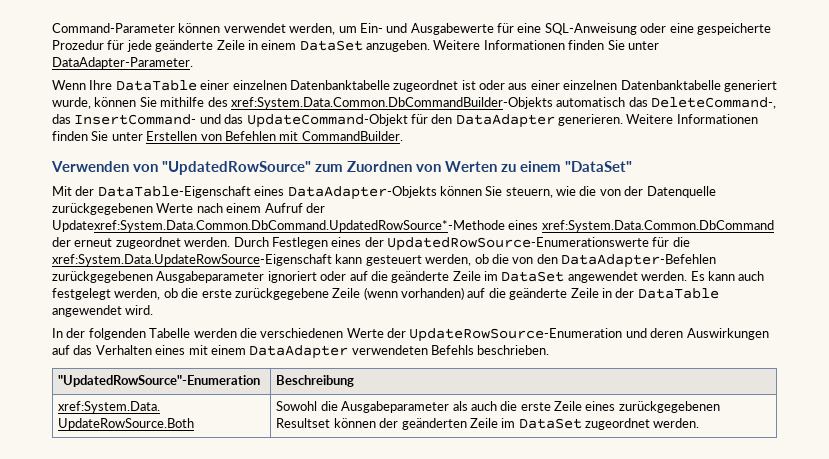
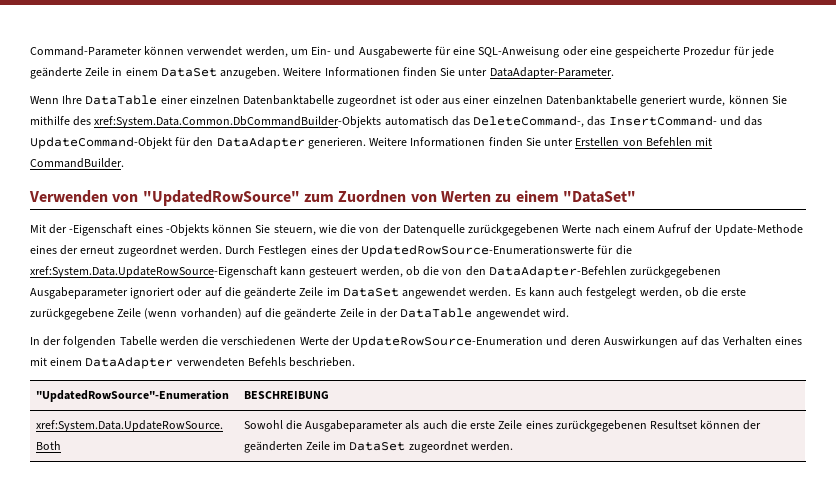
[97,186,437,200] DataTable-Eigenschaft eines DataAdapter-Objekts -> [69,224,209,236] -Eigenschaft eines -Objekts
[52,220,774,232] Updatexref:System.Data.Common.DbCommand.UpdatedRowSource*-Methode eines xref:System.Data.Common.DbCommand -> [714,224,803,236] [30,245,57,254] Update-Methode eines
[276,375,355,387] Beschreibung -> [243,391,329,399] BESCHREIBUNG

